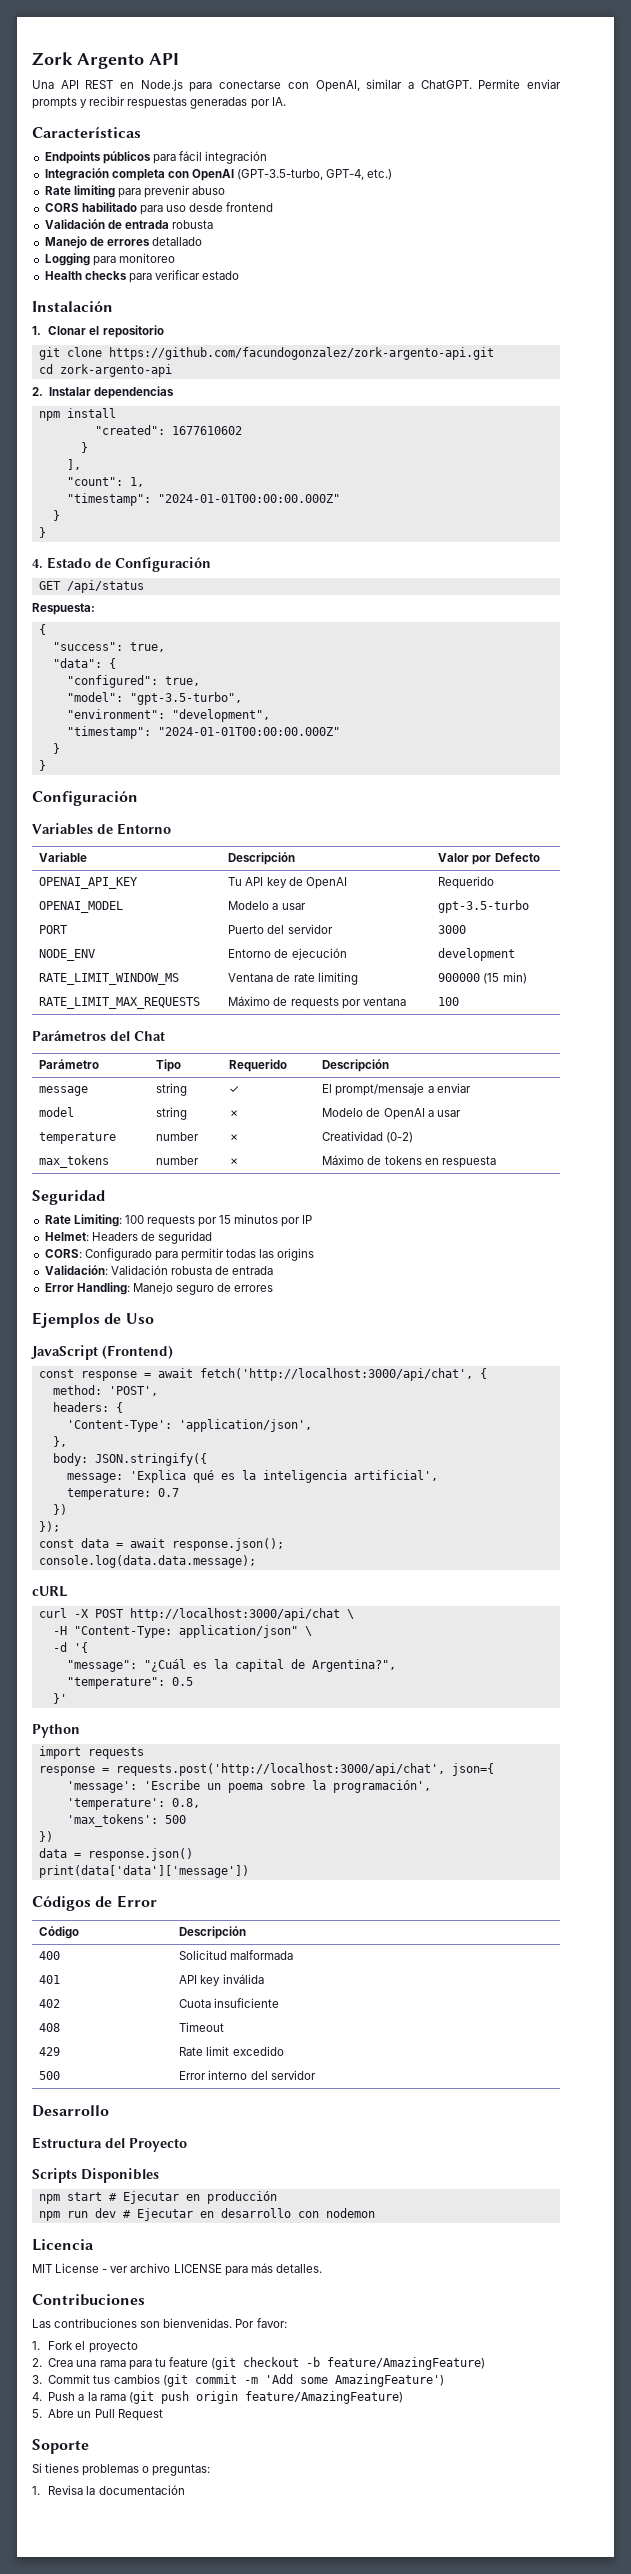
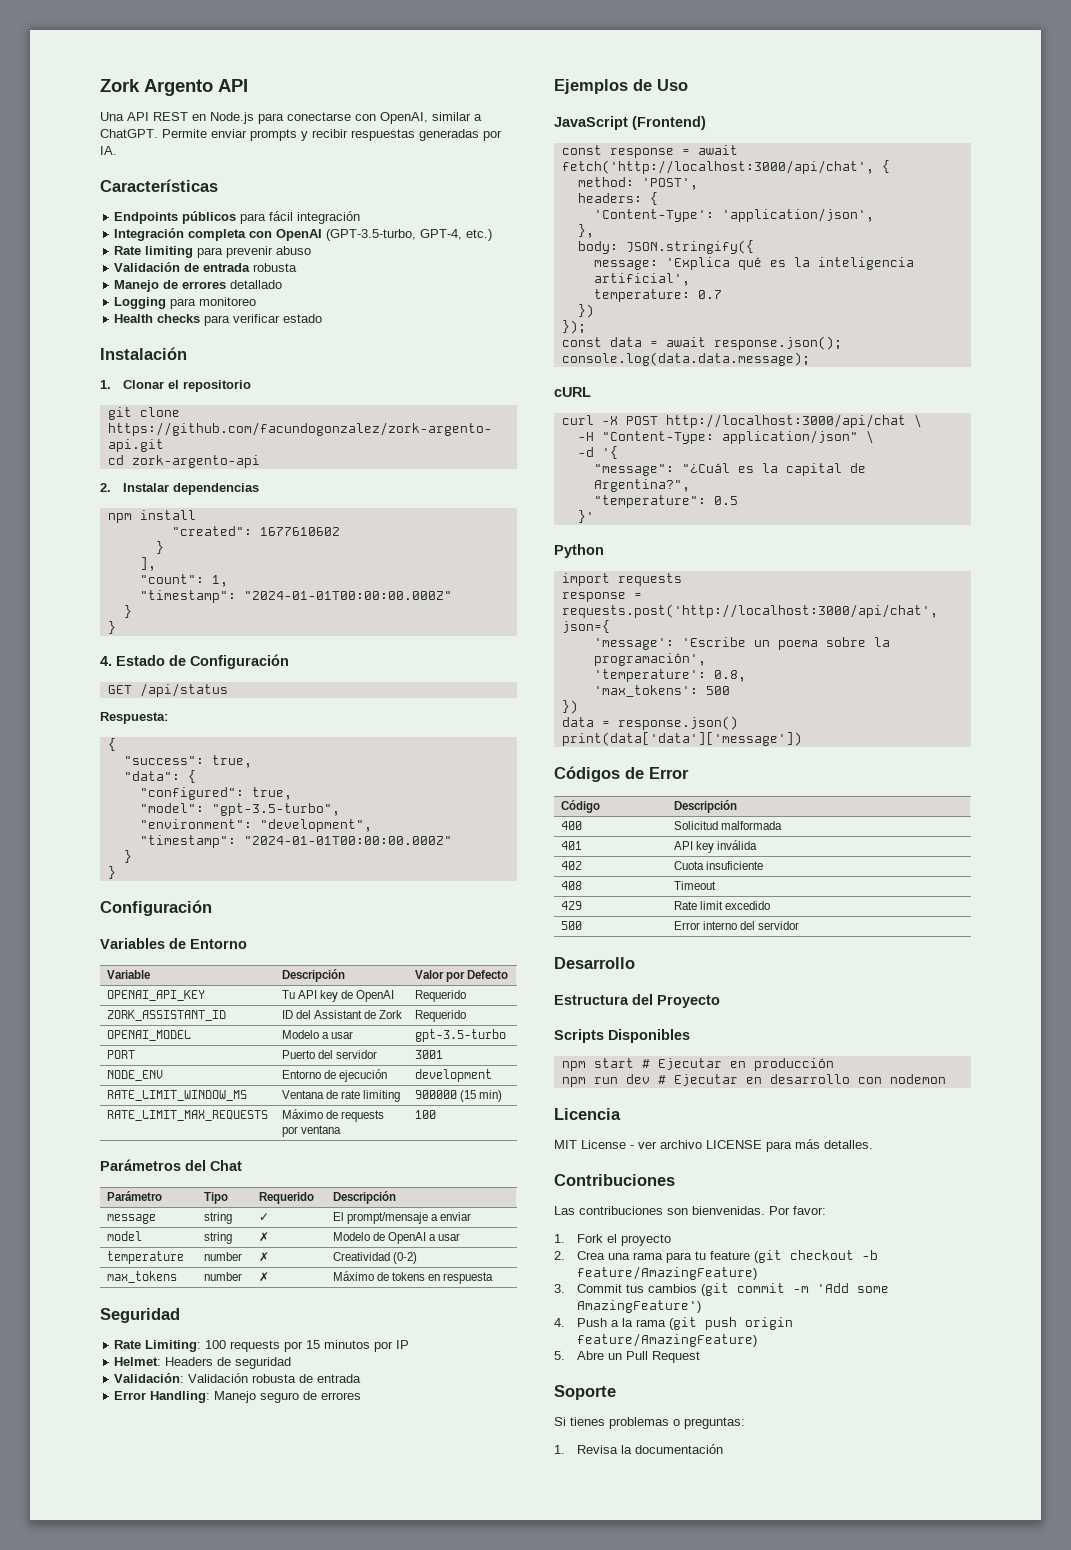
[44,202,274,215] // CORS habilitado para uso desde frontend -> (312, 250) none
(495, 882) none -> [106,1010,226,1021] [281,1010,403,1019] [414,1010,466,1022] // ZORK_ASSISTANT_ID | ID del Assistant de Zork | Requerido
[438,925,467,934] 3000 -> [414,1050,443,1059] 3001
[44,1248,315,1261] // CORS: Configurado para permitir todas las origins -> (292, 1363) none

